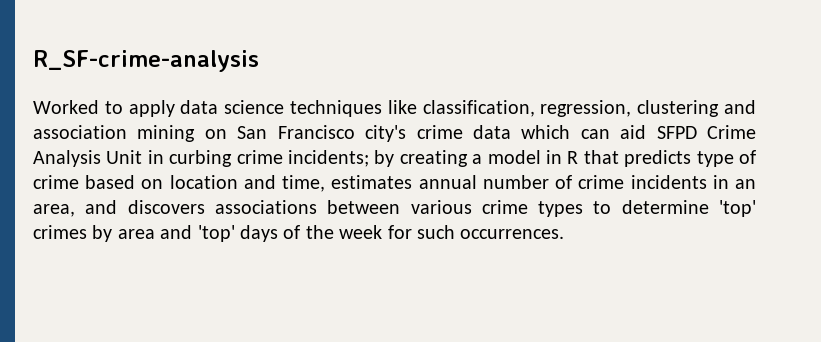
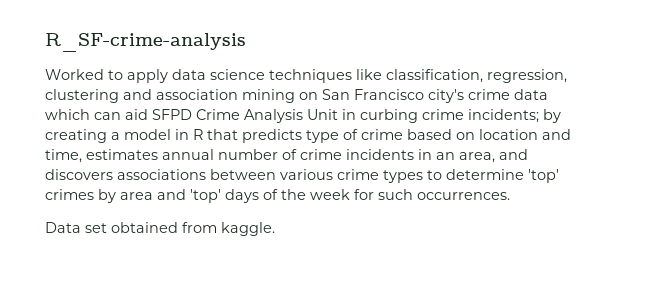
(565, 234) none -> [45,222,275,236] // Data set obtained from kaggle.

